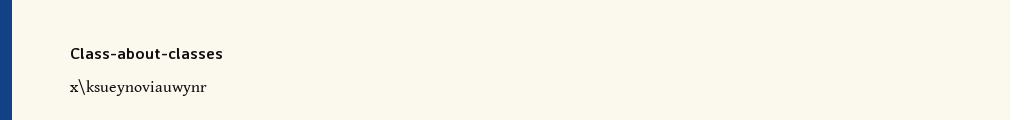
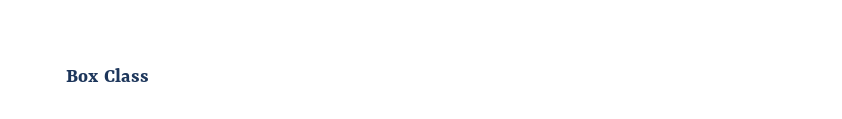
[70,48,223,59] [70,79,207,96] Class-about-classes // x\ksueynoviauwynr -> [66,68,149,82] Box Class

